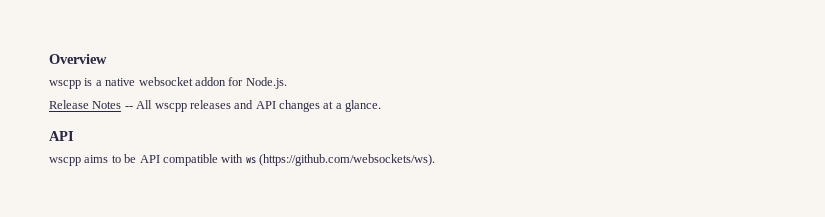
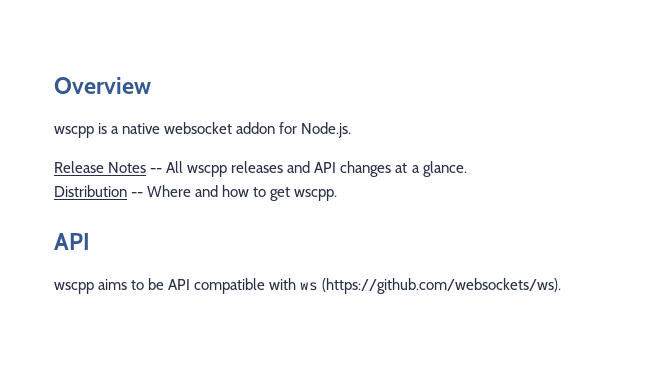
(382, 106) none -> [54,185,338,201] // Distribution -- Where and how to get wscpp.

